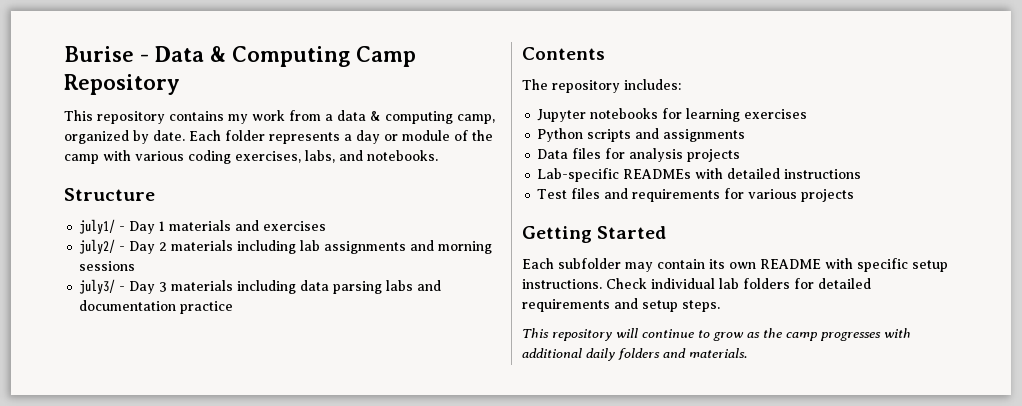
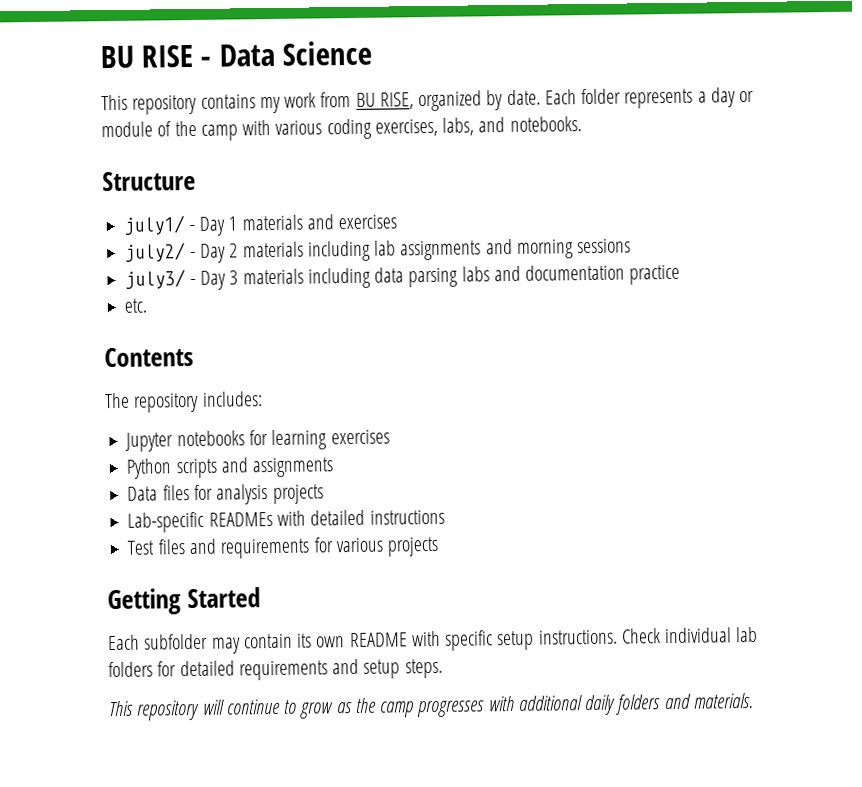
[64,46,416,67] [64,74,180,95] Burise - Data & Computing Camp Repository -> [100,40,372,69] BU RISE - Data Science
[325,110,495,124] a data & computing camp, -> [355,92,414,110] BU RISE,
(234, 307) none -> [124,298,148,313] // etc.

